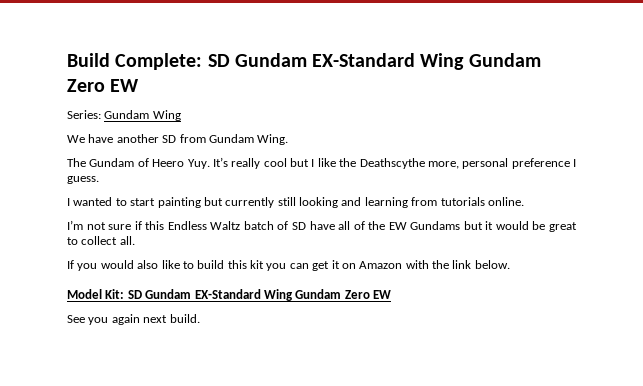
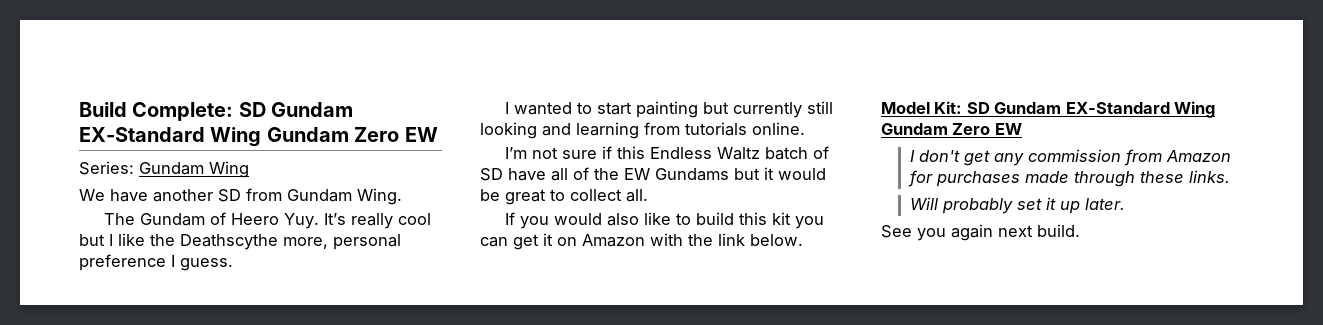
(391, 294) none -> [909,149,1231,166] [907,170,1230,187] [909,197,1125,214] // I don't get any commission from Amazon for purchases made through these links. // Will probably set it up later.

